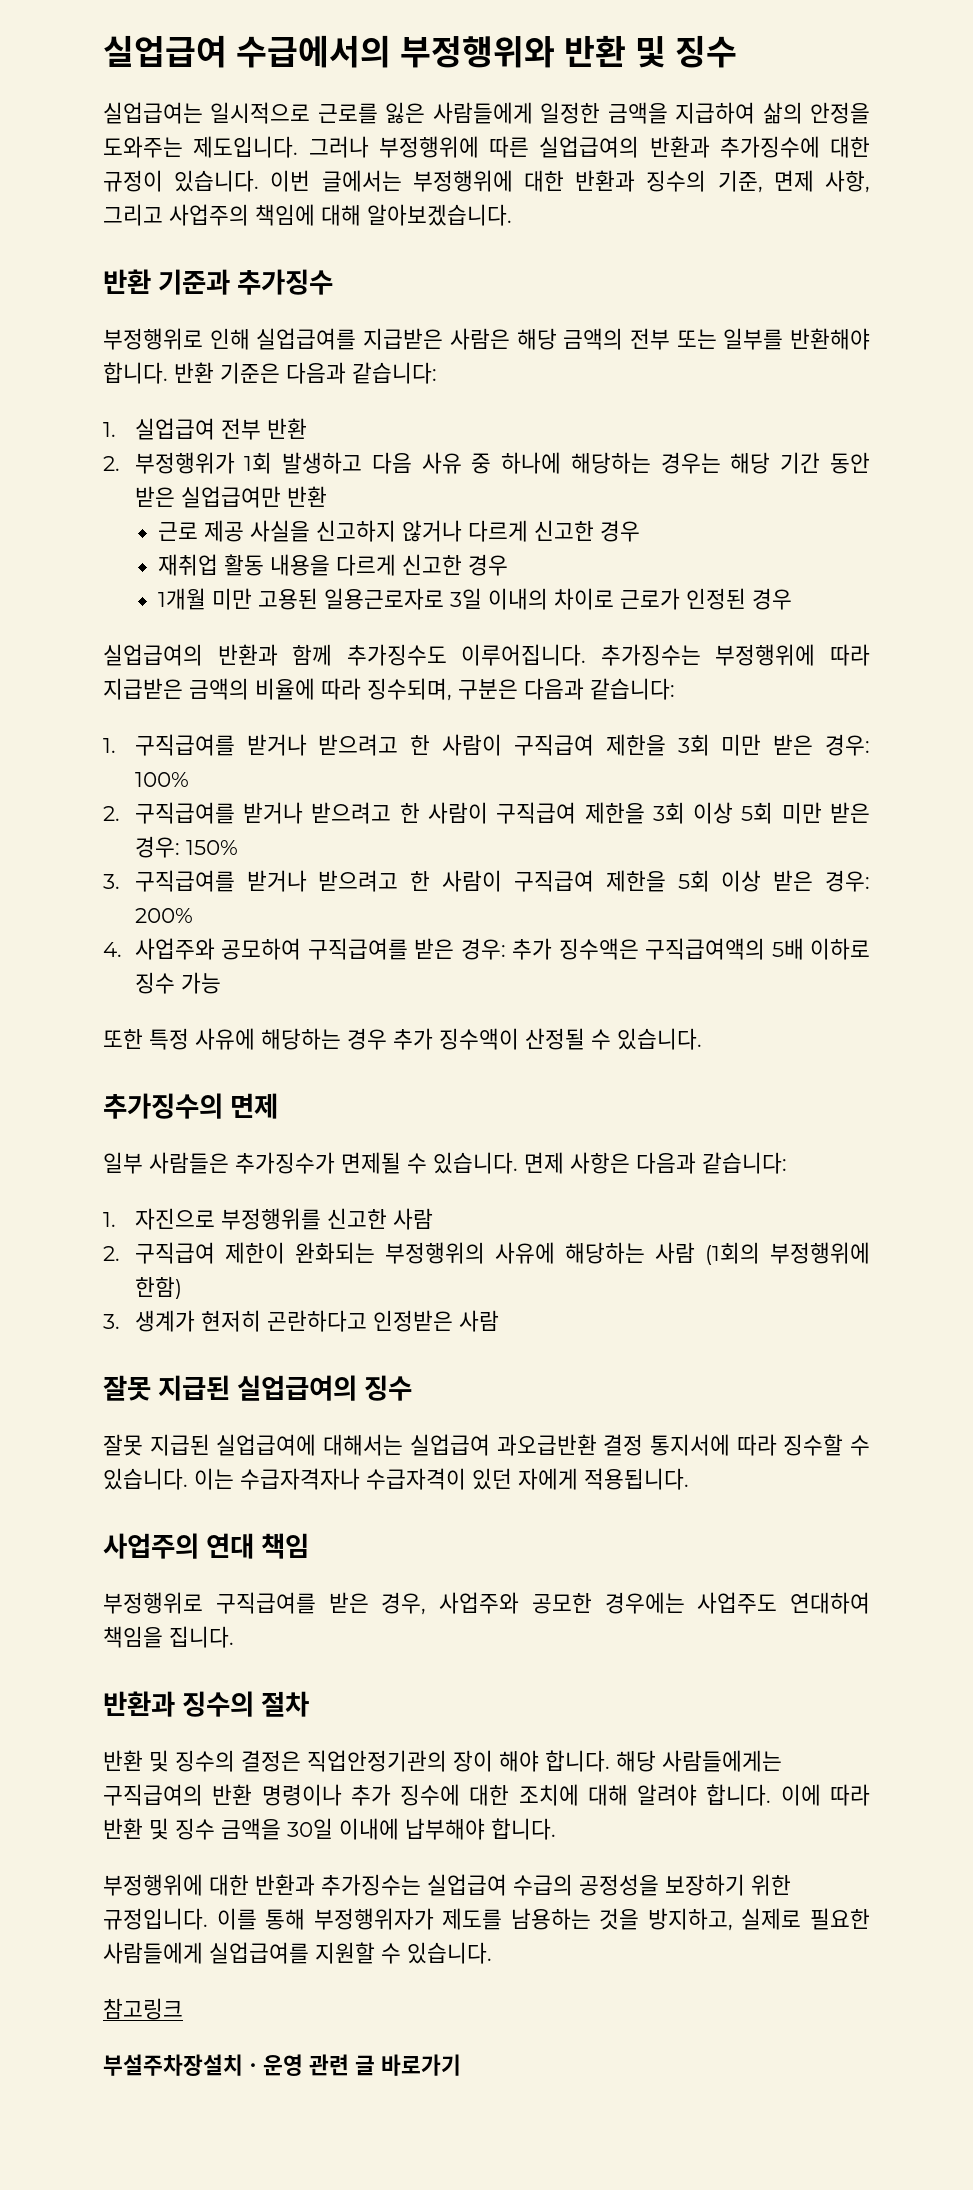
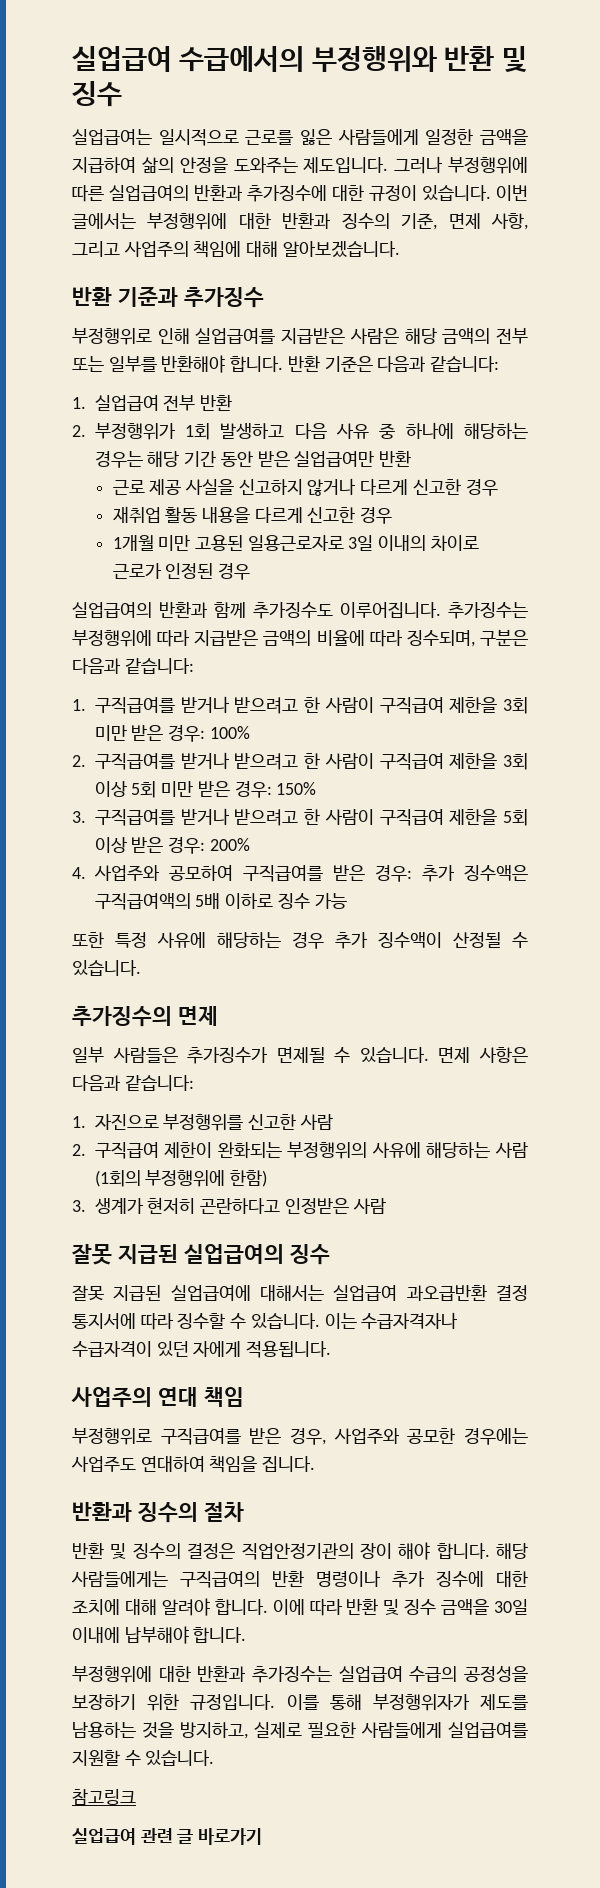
[103,2054,303,2076] 부설주차장설치ㆍ운영 -> [72,1828,136,1845] 실업급여

